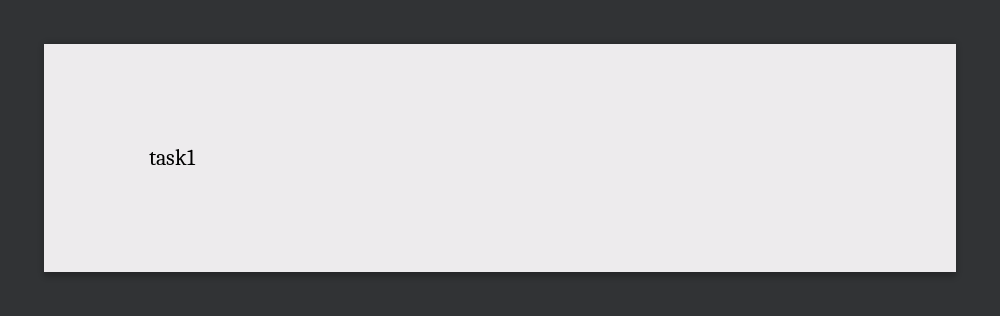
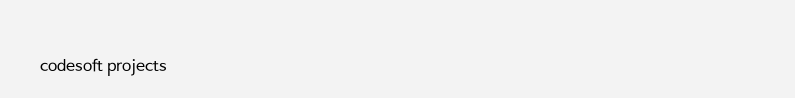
[149,149,196,165] task1 -> [40,58,168,76] codesoft projects

